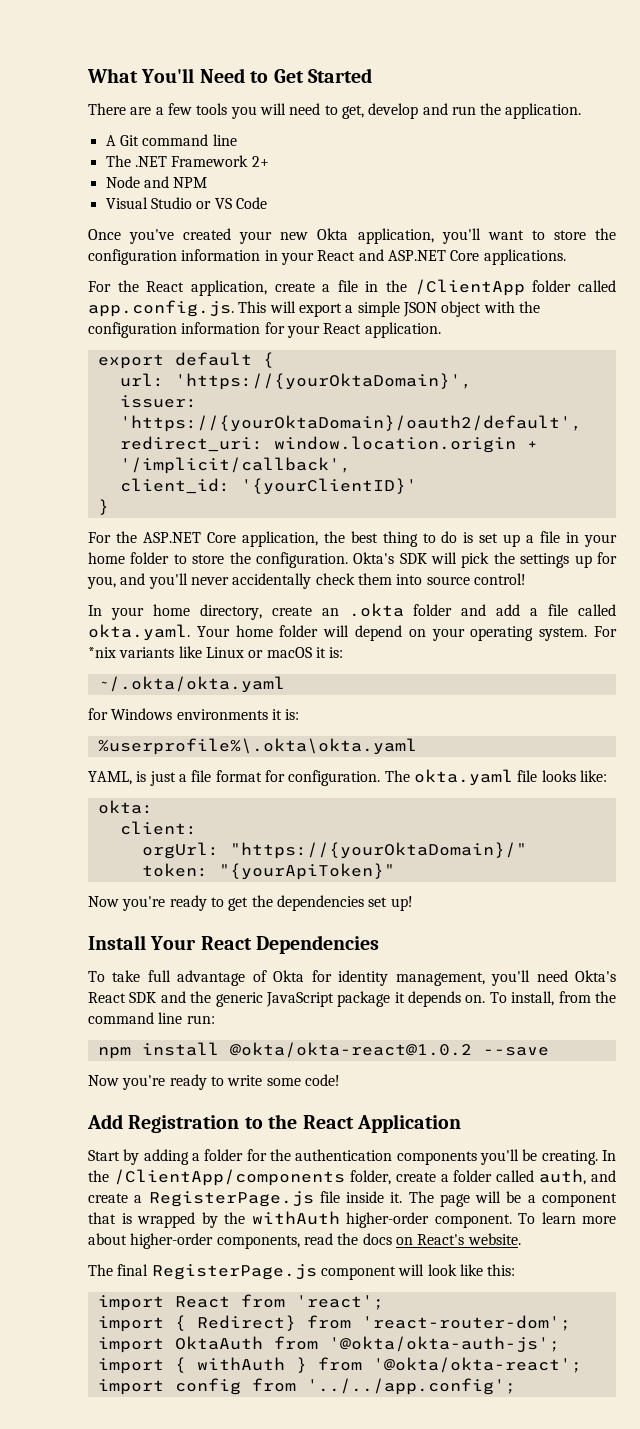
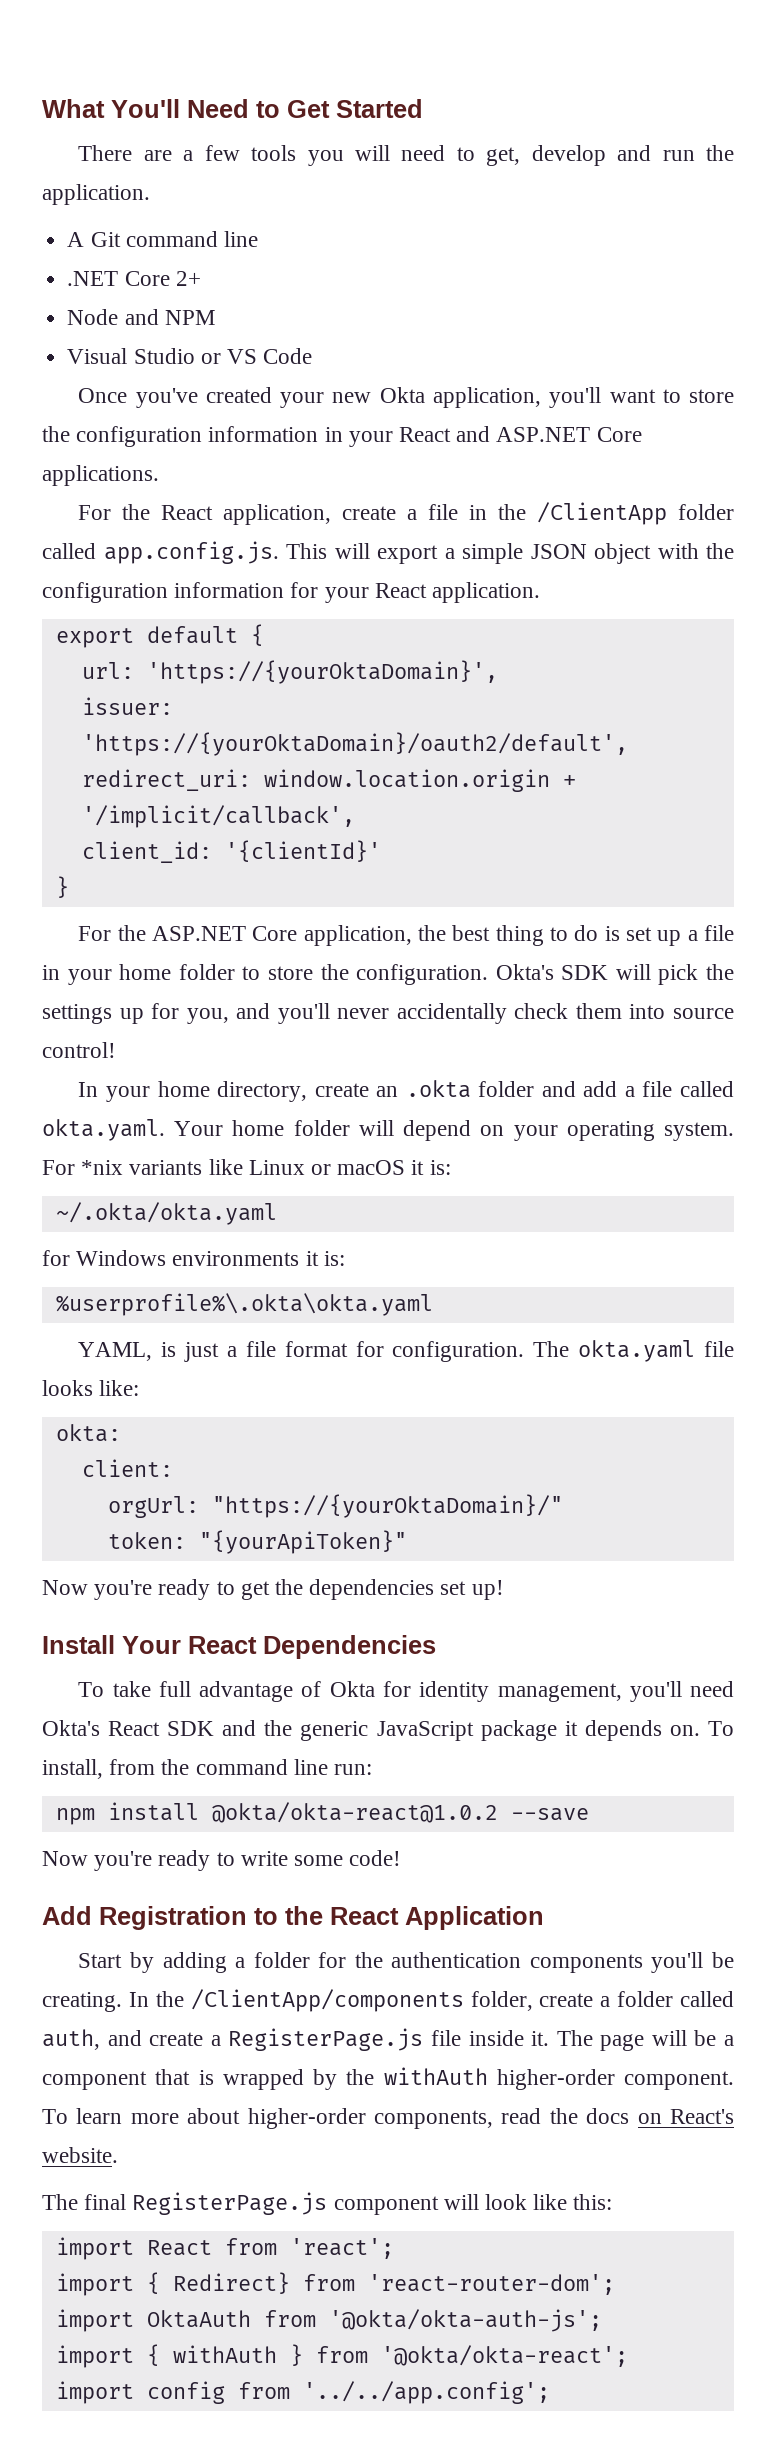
[105,155,249,167] The .NET Framework -> [67,271,170,286] .NET Core
[240,478,417,495] '{yourClientID}' -> [224,840,381,862] '{clientId}'

